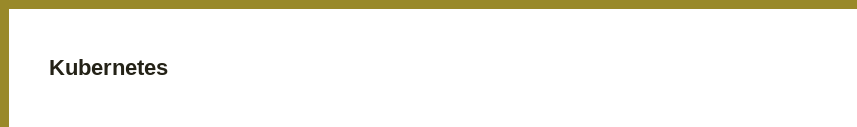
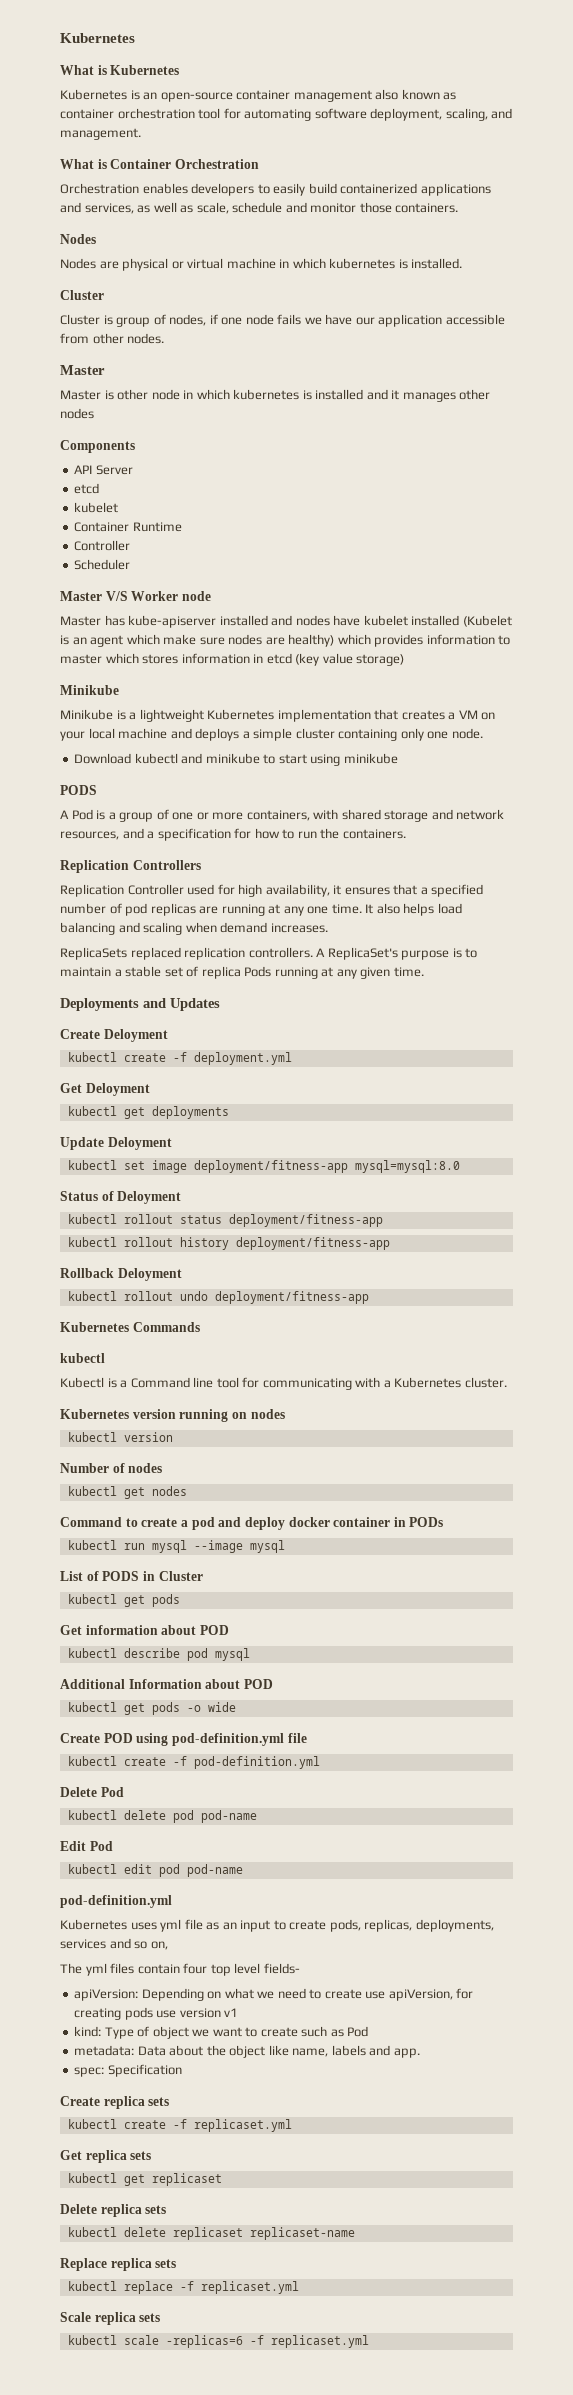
[49,59,168,75] Kubernetes -> [60,33,135,43] [60,65,180,75] [60,89,457,102] [60,108,513,121] [60,128,141,140] [60,159,259,169] [60,183,491,196] [60,202,459,214] [60,234,96,244] [60,258,463,271] [60,290,104,300] [60,314,505,327] [60,333,165,344] [60,365,105,375] [60,389,491,402] [60,408,94,419] [60,440,135,453] [74,465,133,475] [74,483,100,494] [74,502,119,513] [74,522,182,532] [74,540,131,551] [74,559,131,570] [60,591,211,601] [60,615,512,628] [60,634,511,647] [60,653,405,666] [60,685,119,695] [60,709,496,722] [60,728,483,741] [74,753,398,766] [60,785,97,795] [60,809,505,822] [60,828,406,841] [60,860,201,873] [60,884,484,897] [60,903,462,916] [60,922,328,935] [60,947,478,960] [60,966,424,979] [60,998,220,1011] [60,1029,168,1042] [67,1052,292,1065] [60,1083,150,1096] [67,1106,229,1119] [60,1137,172,1150] [67,1160,460,1173] [60,1191,182,1204] [67,1214,383,1227] [67,1237,390,1250] [60,1268,182,1281] [67,1291,369,1304] [60,1322,200,1332] [60,1353,105,1363] [60,1377,507,1390] [60,1409,285,1422] [67,1432,173,1442] [60,1463,163,1473] [67,1486,187,1499] [60,1517,444,1530] [67,1540,285,1553] [60,1571,203,1581] [67,1594,180,1607] [60,1625,229,1635] [67,1648,250,1661] [60,1679,273,1689] [67,1702,236,1715] [60,1733,307,1746] [67,1756,320,1769] [60,1787,124,1797] [67,1810,257,1823] [60,1841,113,1851] [67,1864,243,1877] [60,1895,172,1908] [60,1919,494,1932] [60,1938,168,1950] [60,1963,300,1976] [74,1988,474,2001] [74,2007,239,2020] [74,2026,369,2039] [74,2045,420,2058] [74,2064,182,2077] [60,2096,170,2109] [67,2119,292,2132] [60,2150,152,2163] [67,2173,222,2186] [60,2204,167,2217] [67,2227,355,2240] [60,2258,177,2271] [67,2281,299,2294] [60,2312,161,2325] [67,2335,369,2348] Kubernetes // What is Kubernetes // Kubernetes is an open-source container management also known as container orchestration tool for automating software deployment, scaling, and management. // What is Container Orchestration // Orchestration enables developers to easily build containerized applications and services, as well as scale, schedule and monitor those containers. // Nodes // Nodes are physical or virtual machine in which kubernetes is installed. // Cluster // Cluster is group of nodes, if one node fails we have our application accessible from other nodes. // Master // Master is other node in which kubernetes is installed and it manages other nodes // Components // API Server // etcd // kubelet // Container Runtime // Controller // Scheduler // Master V/S Worker node // Master has kube-apiserver installed and nodes have kubelet installed (Kubelet is an agent which make sure nodes are healthy) which provides information to master which stores information in etcd (key value storage) // Minikube // Minikube is a lightweight Kubernetes implementation that creates a VM on your local machine and deploys a simple cluster containing only one node. // Download kubectl and minikube to start using minikube // PODS // A Pod is a group of one or more containers, with shared storage and network resources, and a specification for how to run the containers. // Replication Controllers // Replication Controller used for high availability, it ensures that a specified number of pod replicas are running at any one time. It also helps load balancing and scaling when demand increases. // ReplicaSets replaced replication controllers. A ReplicaSet's purpose is to maintain a stable set of replica Pods running at any given time. // Deployments and Updates // Create Deloyment // kubectl create -f deployment.yml // Get Deloyment // kubectl get deployments // Update Deloyment // kubectl set image deployment/fitness-app mysql=mysql:8.0 // Status of Deloyment // kubectl rollout status deployment/fitness-app // kubectl rollout history deployment/fitness-app // Rollback Deloyment // kubectl rollout undo deployment/fitness-app // Kubernetes Commands // kubectl // Kubectl is a Command line tool for communicating with a Kubernetes cluster. // Kubernetes version running on nodes // kubectl version // Number of nodes // kubectl get nodes // Command to create a pod and deploy docker container in PODs // kubectl run mysql --image mysql // List of PODS in Cluster // kubectl get pods // Get information about POD // kubectl describe pod mysql // Additional Information about POD // kubectl get pods -o wide // Create POD using pod-definition.yml file // kubectl create -f pod-definition.yml // Delete Pod // kubectl delete pod pod-name // Edit Pod // kubectl edit pod pod-name // pod-definition.yml // Kubernetes uses yml file as an input to create pods, replicas, deployments, services and so on, // The yml files contain four top level fields- // apiVersion: Depending on what we need to create use apiVersion, for creating pods use version v1 // kind: Type of object we want to create such as Pod // metadata: Data about the object like name, labels and app. // spec: Specification // Create replica sets // kubectl create -f replicaset.yml // Get replica sets // kubectl get replicaset // Delete replica sets // kubectl delete replicaset replicaset-name // Replace replica sets // kubectl replace -f replicaset.yml // Scale replica sets // kubectl scale -replicas=6 -f replicaset.yml

